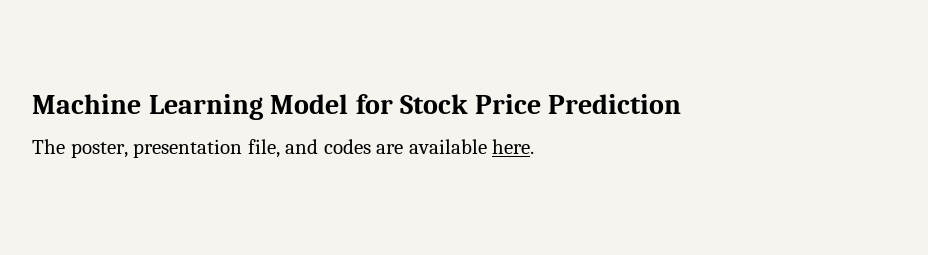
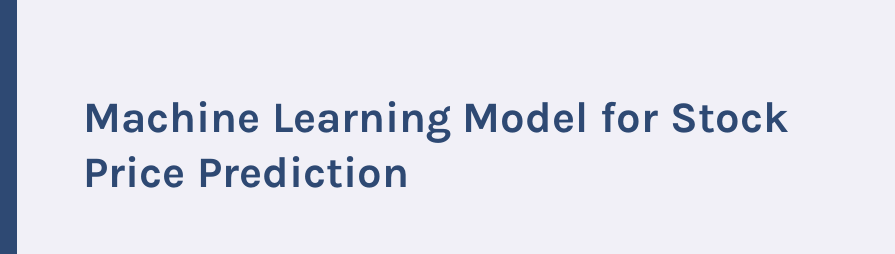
[32,139,535,158] // The poster, presentation file, and codes are available here. -> (409, 172) none

